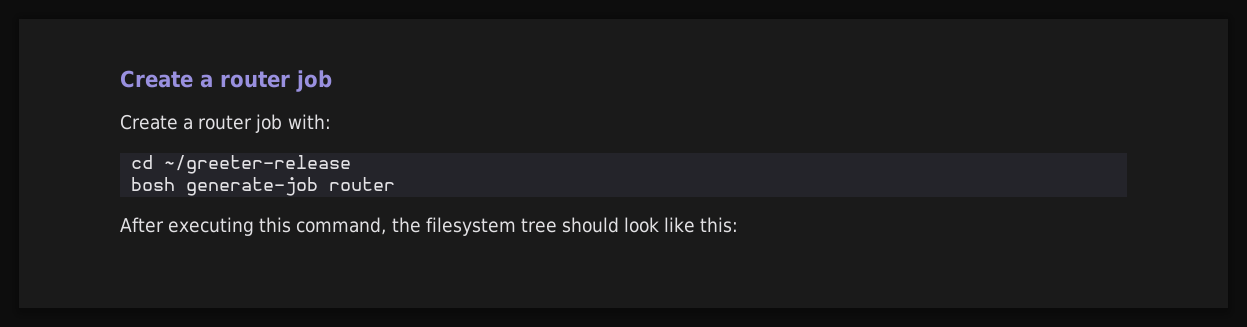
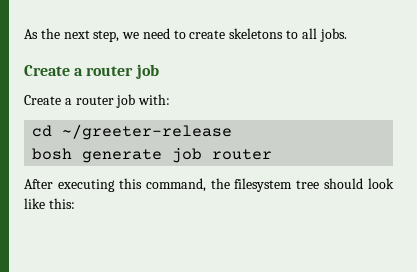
(120, 79) none -> [24,28,347,42] As the next step, we need to create skeletons to all jobs. //
[186,177,319,196] generate-job -> [82,148,203,163] generate job

